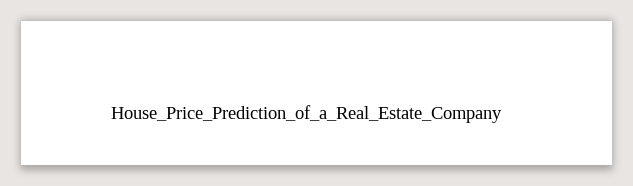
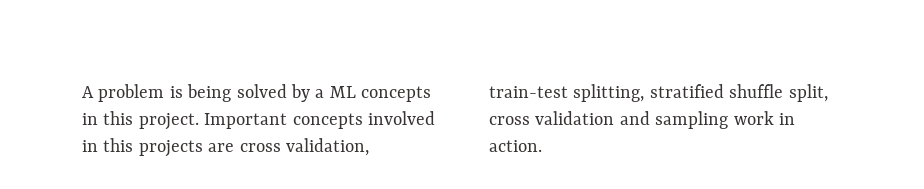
[111,105,502,123] House_Price_Prediction_of_a_Real_Estate_Company -> [82,84,432,102] [82,111,435,130] [82,138,369,157] [489,84,828,102] [489,111,795,129] [489,140,542,152] A problem is being solved by a ML concepts in this project. Important concepts involved in this projects are cross validation, train-test splitting, stratified shuffle split, cross validation and sampling work in action.

